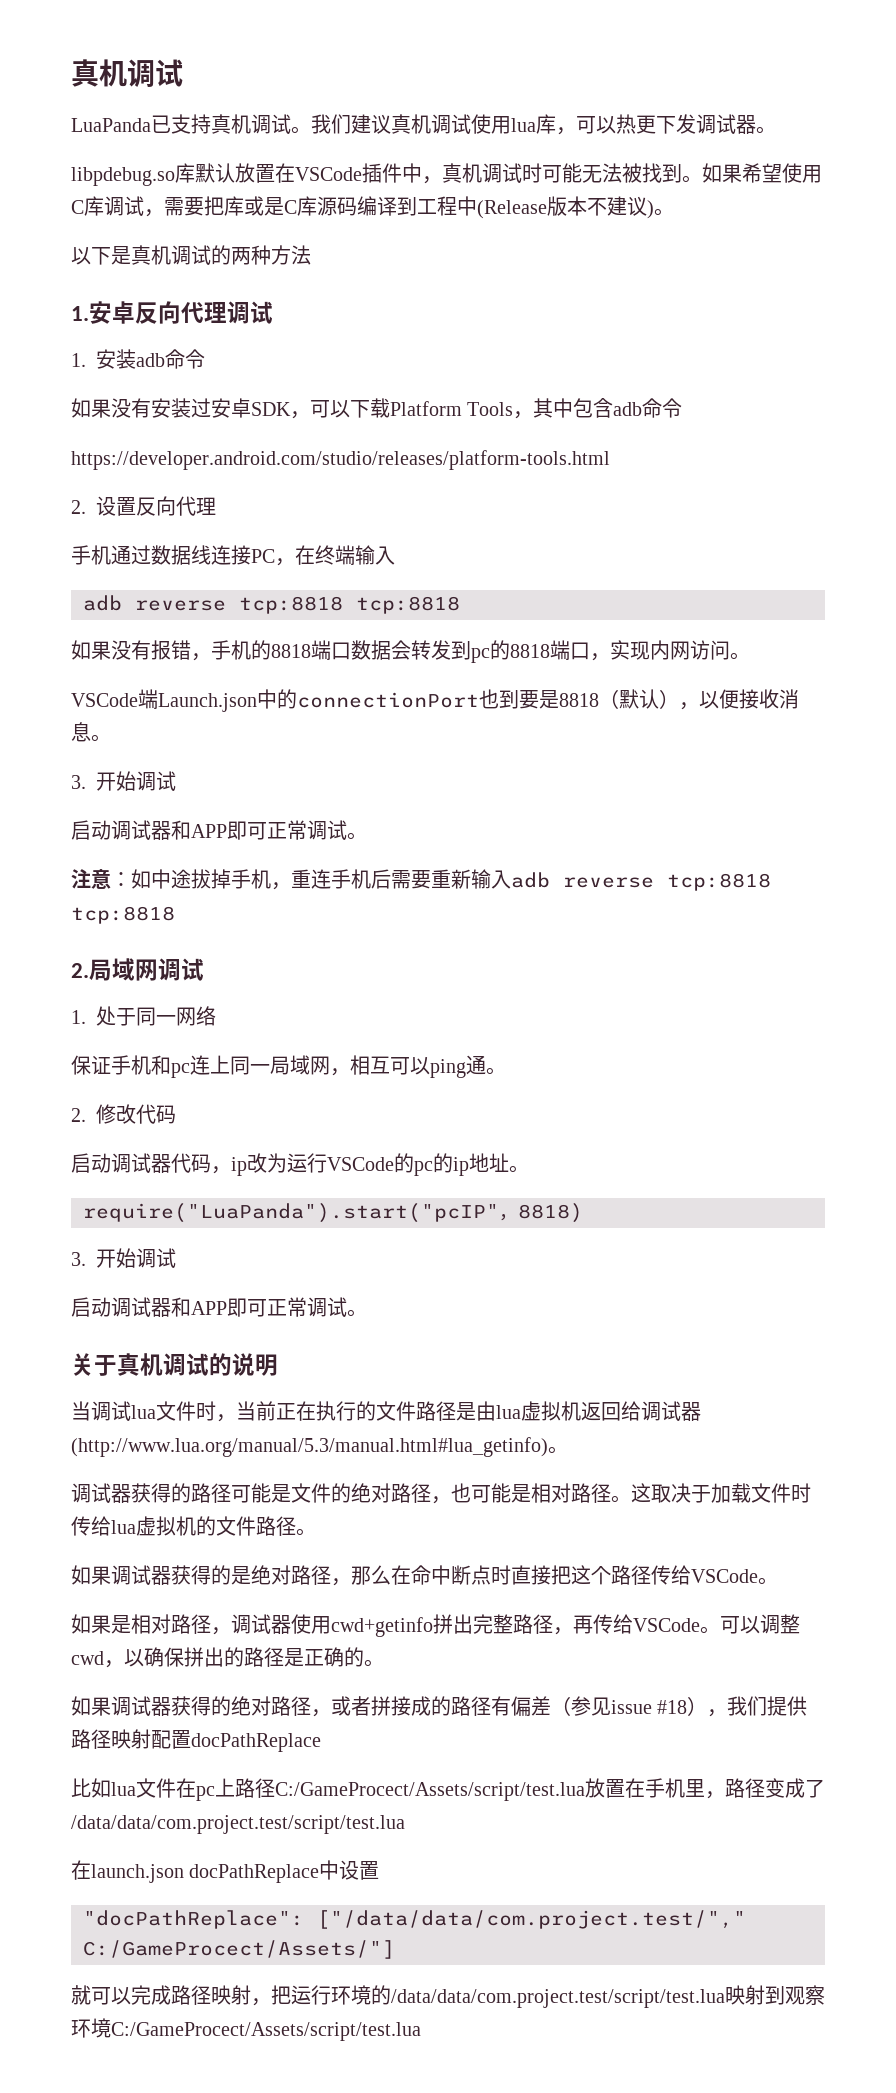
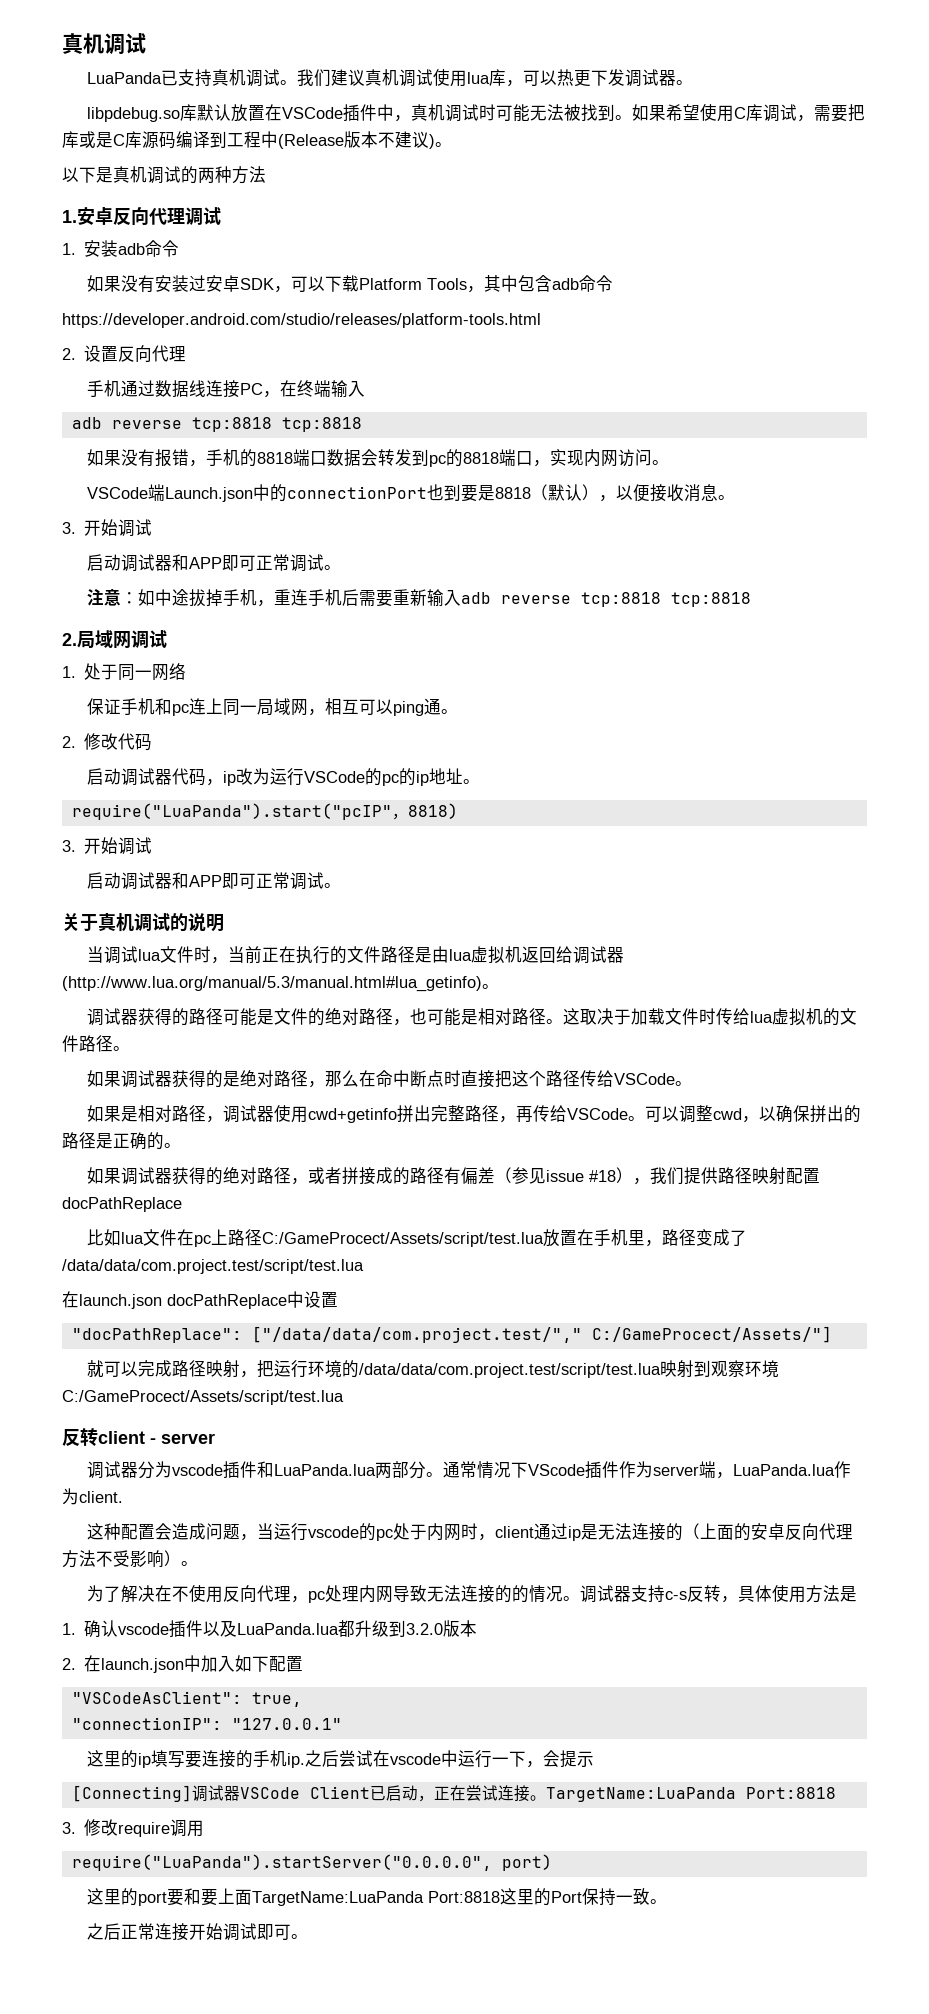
(421, 2031) none -> [62,1428,215,1447] [86,1461,851,1479] [62,1488,123,1505] [86,1523,853,1541] [62,1550,198,1568] [86,1585,857,1603] [62,1620,478,1638] [62,1655,304,1673] [71,1691,302,1707] [71,1717,342,1730] [86,1750,594,1768] [71,1785,836,1802] [62,1819,205,1837] [71,1854,552,1871] [86,1888,667,1906] [86,1923,308,1941] // 反转client - server // 调试器分为vscode插件和LuaPanda.lua两部分。通常情况下VScode插件作为server端，LuaPanda.lua作为client. // 这种配置会造成问题，当运行vscode的pc处于内网时，client通过ip是无法连接的（上面的安卓反向代理方法不受影响）。 // 为了解决在不使用反向代理，pc处理内网导致无法连接的的情况。调试器支持c-s反转，具体使用方法是 // 1.确认vscode插件以及LuaPanda.lua都升级到3.2.0版本 // 2.在launch.json中加入如下配置 // "VSCodeAsClient": true, // "connectionIP": "127.0.0.1" // 这里的ip填写要连接的手机ip.之后尝试在vscode中运行一下，会提示 // [Connecting]调试器VSCode Client已启动，正在尝试连接。TargetName:LuaPanda Port:8818 // 3.修改require调用 // require("LuaPanda").startServer("0.0.0.0", port) // 这里的port要和要上面TargetName:LuaPanda Port:8818这里的Port保持一致。 // 之后正常连接开始调试即可。

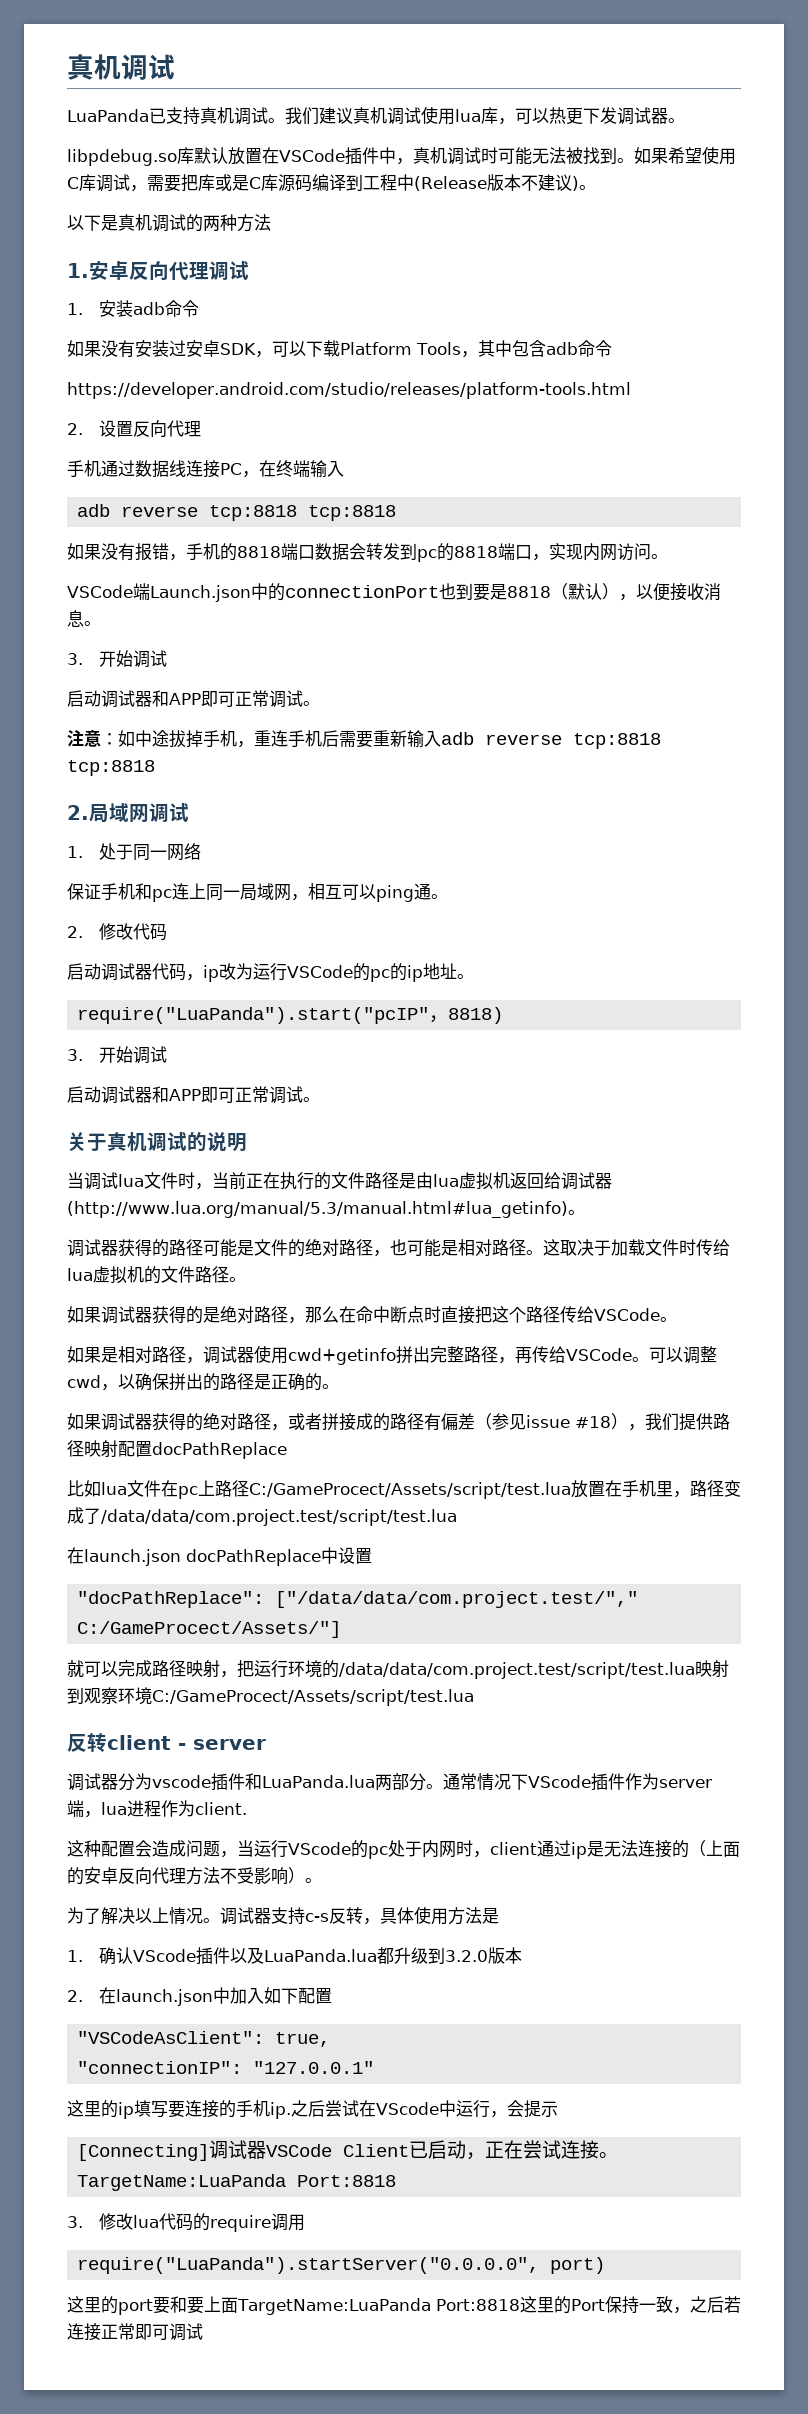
[732,1464,835,1476] LuaPanda.lua -> [101,1800,161,1817] lua进程
[307,1526,359,1538] vscode -> [288,1842,351,1855] VScode
[154,1585,529,1603] 在不使用反向代理，pc处理内网导致无法连接的的 -> [135,1907,169,1923] 以上
[118,1623,170,1635] vscode -> [132,1949,196,1962] VScode
[389,1750,526,1768] vscode中运行一下 -> [376,2100,490,2118] VScode中运行
(119, 1827) none -> [132,2213,210,2231] lua代码的
[649,1899,667,1904] [86,1923,308,1941] 。 // 之后正常连接开始调试即可。 -> [672,2296,741,2314] [67,2323,203,2341] ，之后若连接正常即可调试

